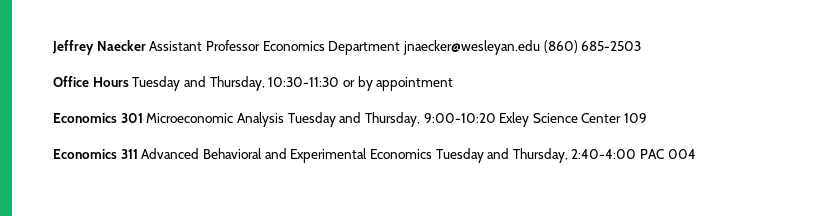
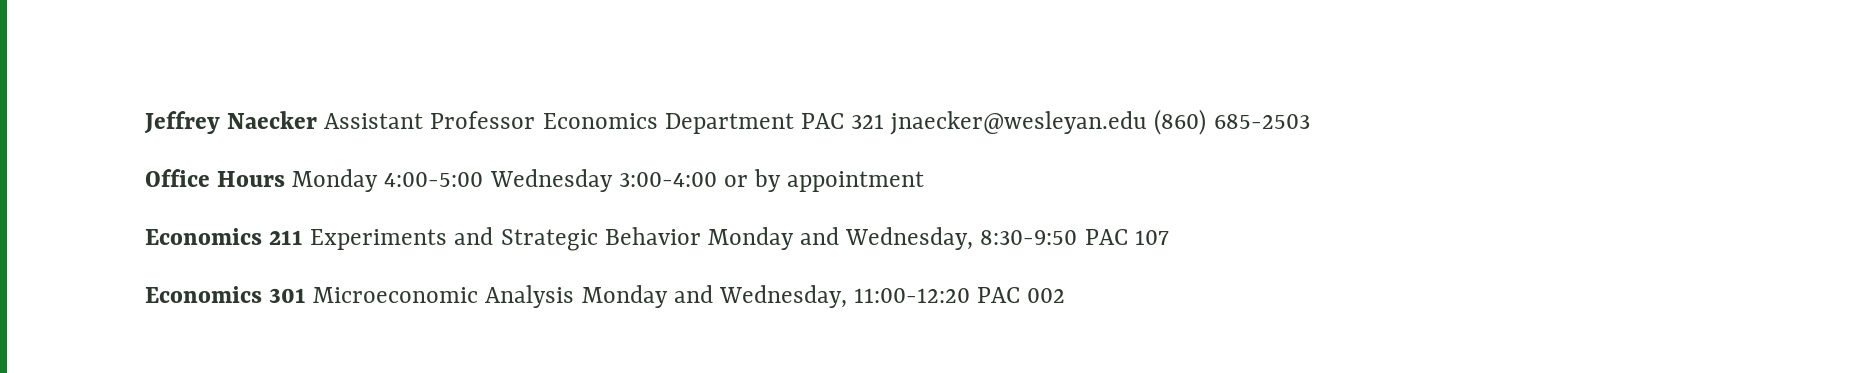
(401, 48) none -> [800,113,885,129] PAC 321
[132,76,340,91] Tuesday and Thursday, 10:30-11:30 -> [292,169,717,192] Monday 4:00-5:00 Wednesday 3:00-4:00
[120,112,648,127] [53,148,696,163] 301 Microeconomic Analysis Tuesday and Thursday, 9:00-10:20 Exley Science Center 109 // Economics 311 Advanced Behavioral and Experimental Economics Tuesday and Thursday, 2:40-4:00 PAC 004 -> [269,227,1169,251] [145,285,1066,308] 211 Experiments and Strategic Behavior Monday and Wednesday, 8:30-9:50 PAC 107 // Economics 301 Microeconomic Analysis Monday and Wednesday, 11:00-12:20 PAC 002

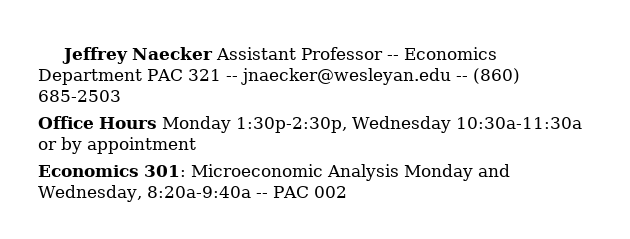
(536, 120) none -> [387,55,400,60] --
[890,111,1148,135] jnaecker@wesleyan.edu -> [225,68,468,85] -- jnaecker@wesleyan.edu --
[384,169,717,192] 4:00-5:00 Wednesday 3:00-4:00 -> [236,116,582,133] 1:30p-2:30p, Wednesday 10:30a-11:30a
[269,227,1169,251] [145,286,307,303] 211 Experiments and Strategic Behavior Monday and Wednesday, 8:30-9:50 PAC 107 // Economics 301 -> [144,165,186,177] 301:
[854,288,971,303] 11:00-12:20 -> [146,186,268,198] 8:20a-9:40a --

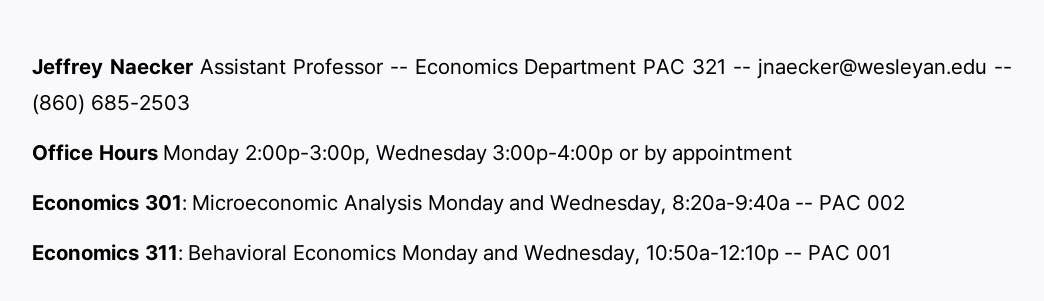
[236,116,582,133] 1:30p-2:30p, Wednesday 10:30a-11:30a -> [245,144,614,165] 2:00p-3:00p, Wednesday 3:00p-4:00p
(347, 192) none -> [32,244,891,265] // Economics 311: Behavioral Economics Monday and Wednesday, 10:50a-12:10p -- PAC 001

